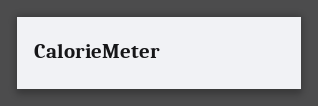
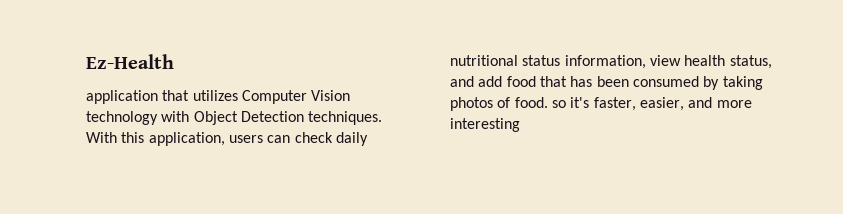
[34,43,160,58] CalorieMeter -> [86,54,174,69] [86,90,351,104] [86,111,383,125] [86,132,368,146] [450,55,772,69] [450,76,763,90] [450,97,752,111] [450,118,520,132] Ez-Health // application that utilizes Computer Vision technology with Object Detection techniques. With this application, users can check daily nutritional status information, view health status, and add food that has been consumed by taking photos of food. so it's faster, easier, and more interesting

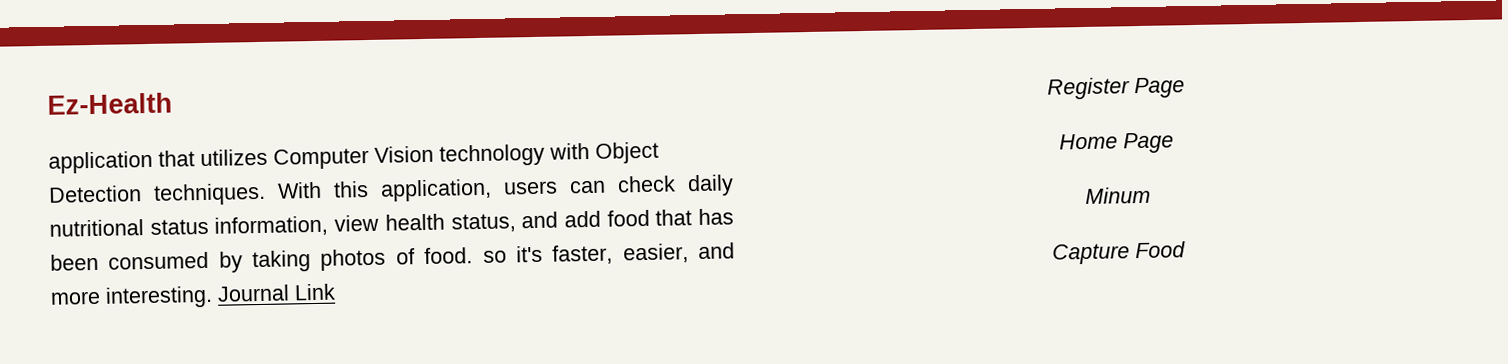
[450,118,520,132] interesting -> [105,283,336,309] [1046,77,1185,100] [1059,132,1174,154] [1084,186,1151,205] [1052,241,1186,265] interesting. Journal Link // Register Page // Home Page // Minum // Capture Food

